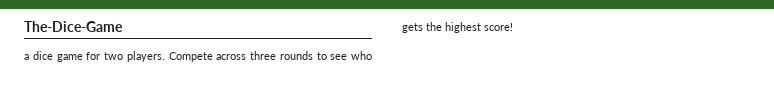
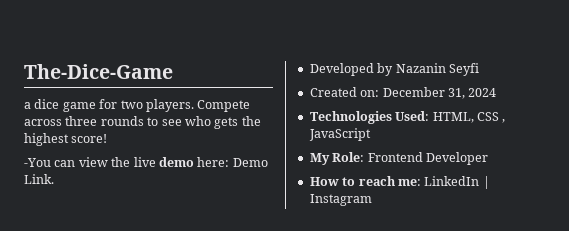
(513, 27) none -> [24,157,268,167] [24,174,54,184] [309,63,479,76] [309,87,497,99] [309,111,506,124] [308,128,371,141] [309,152,488,165] [309,176,490,189] [309,194,372,206] // -You can view the live demo here: Demo Link. // Developed by Nazanin Seyfi // Created on: December 31, 2024 // Technologies Used: HTML, CSS , JavaScript // My Role: Frontend Developer // How to reach me: LinkedIn | Instagram

